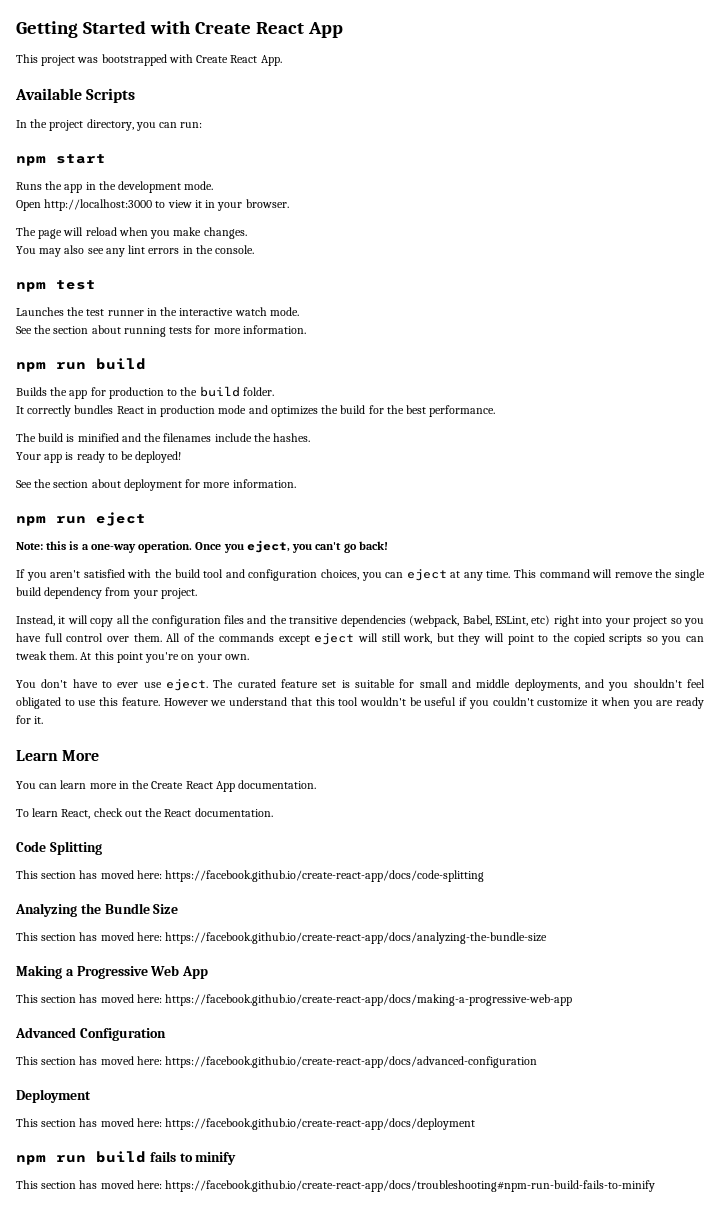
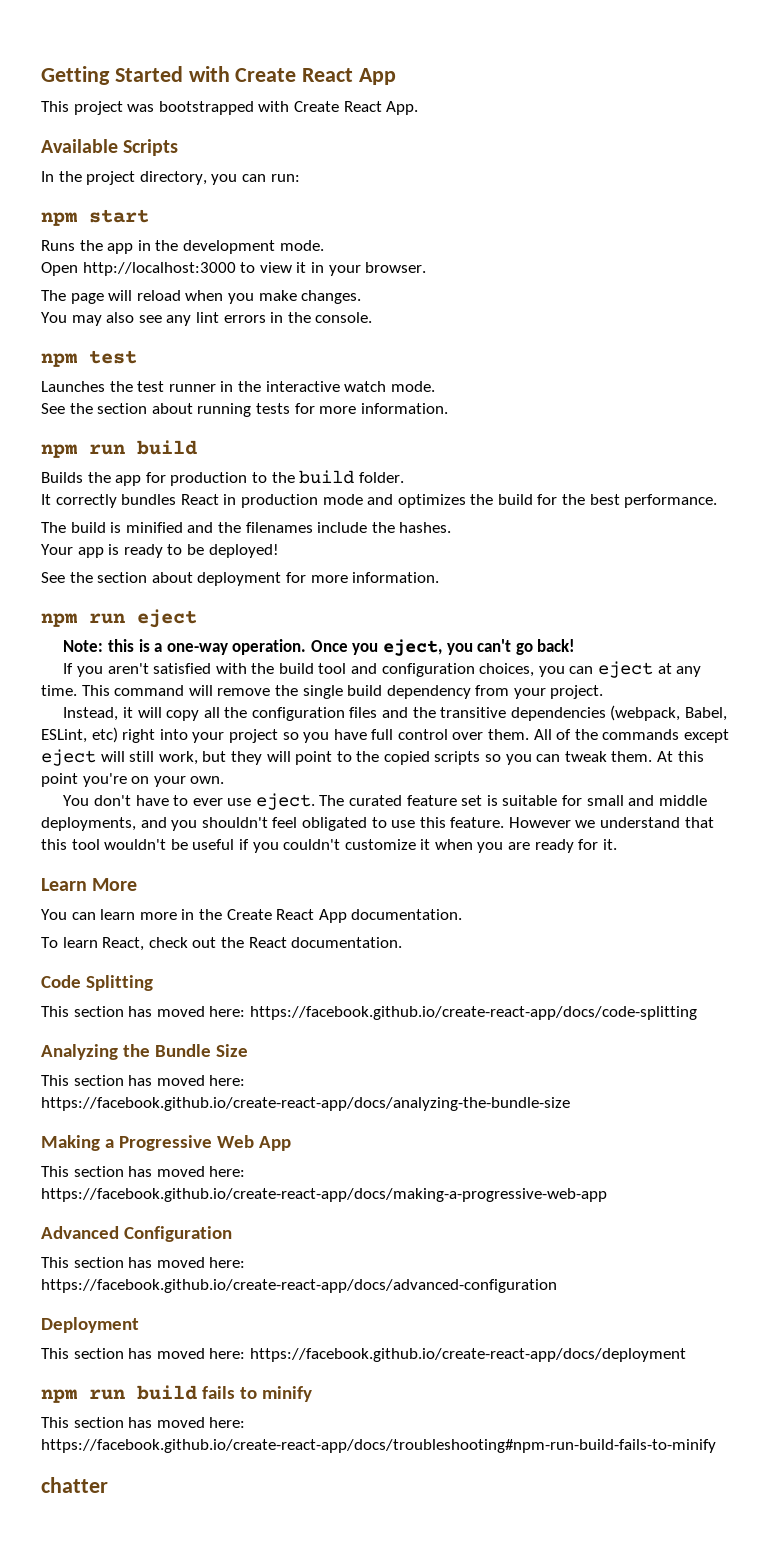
(656, 1186) none -> [41,1477,108,1493] // chatter

